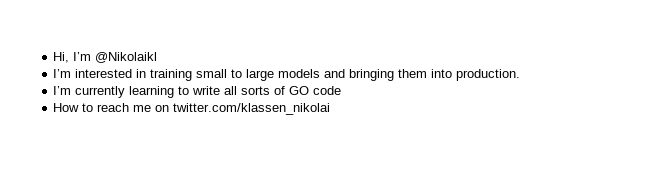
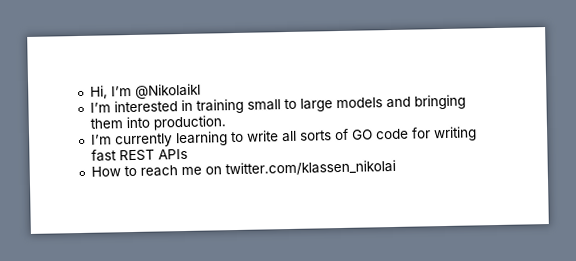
(342, 90) none -> [410,126,477,142] [90,148,188,162] for writing fast REST APIs

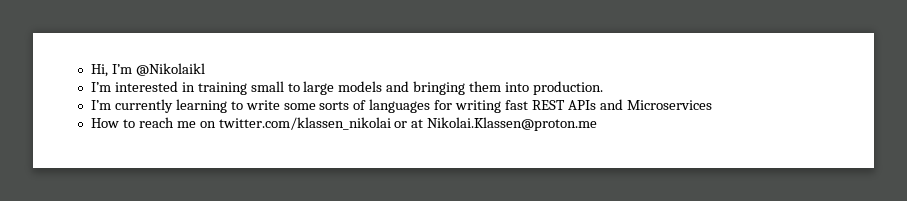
[281,130,297,143] all -> [283,103,316,110] some
[350,128,409,140] GO code -> [369,99,431,113] languages
(188, 154) none -> [599,99,712,110] and Microservices
(396, 168) none -> [394,117,598,131] or at Nikolai.Klassen@proton.me

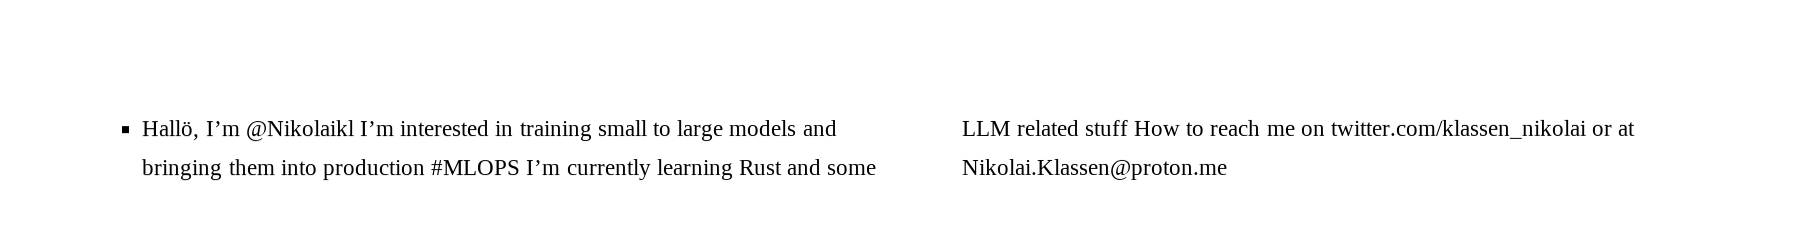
[90,64,108,77] Hi, -> [142,120,201,141] Hallö,
(205, 69) // -> (355, 131) none
[532,81,603,95] production. // -> [322,159,522,181] production #MLOPS
[230,99,712,113] to write some sorts of languages for writing fast REST APIs and Microservices // -> [738,159,878,176] [962,119,1129,136] Rust and some LLM related stuff

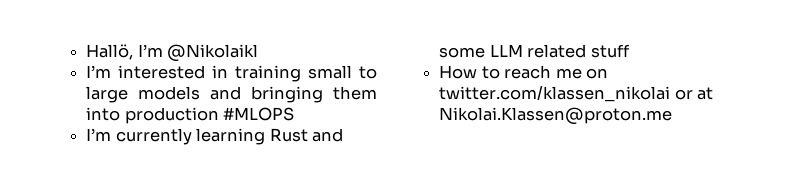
(355, 131) none -> (259, 53) //
(522, 168) none -> (295, 114) //
(1129, 127) none -> (630, 51) //

